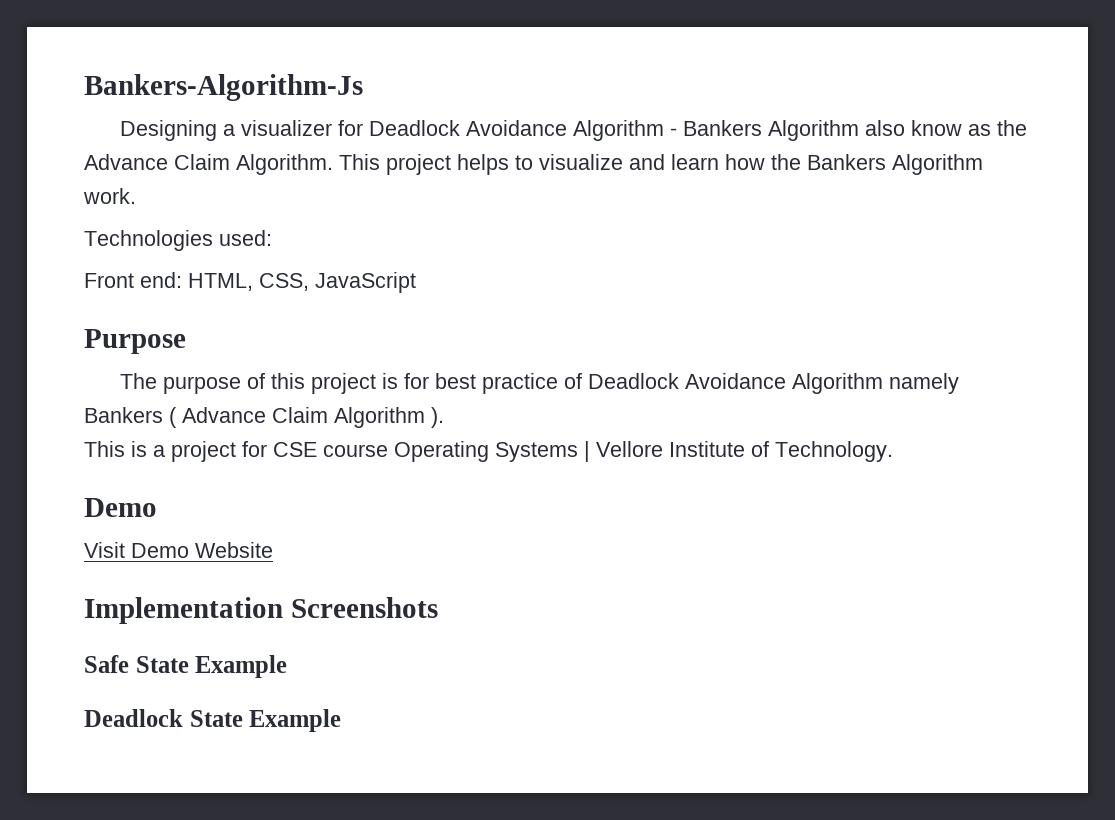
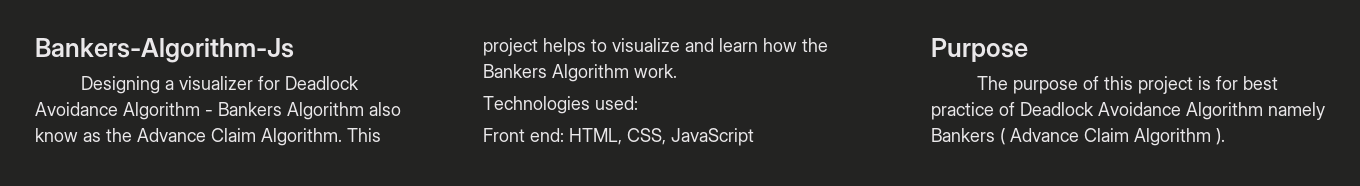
[84,441,893,462] [84,498,157,517] [84,542,273,558] [84,597,438,624] [84,655,288,678] [84,709,342,732] // This is a project for CSE course Operating Systems | Vellore Institute of Technology. // Demo // Visit Demo Website // Implementation Screenshots // Safe State Example // Deadlock State Example -> (1225, 136) none

